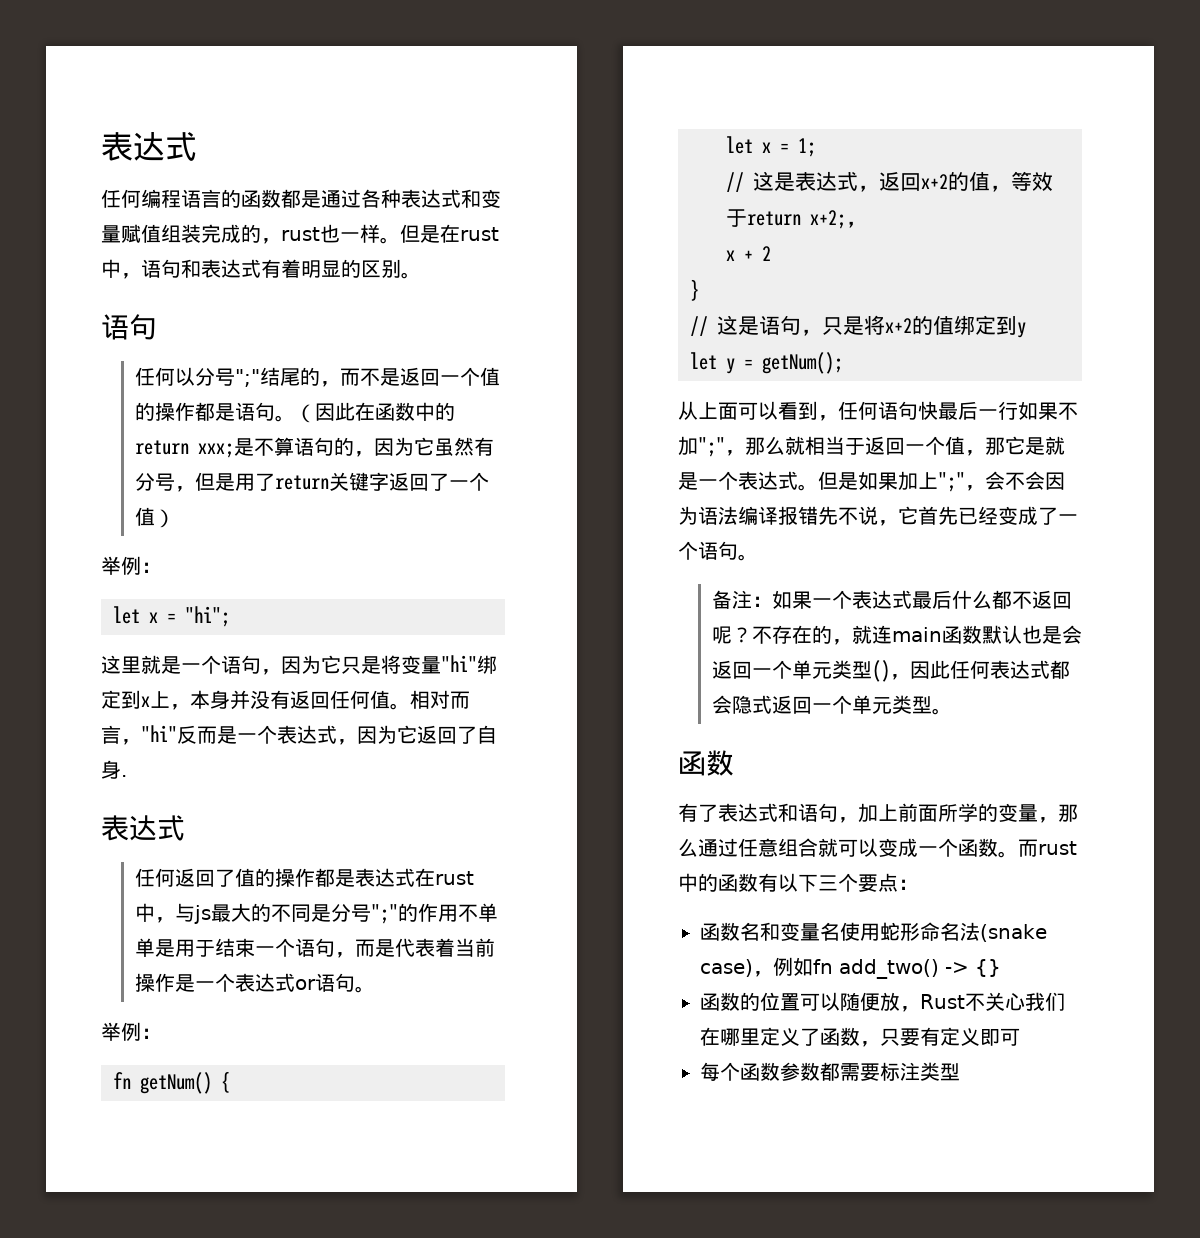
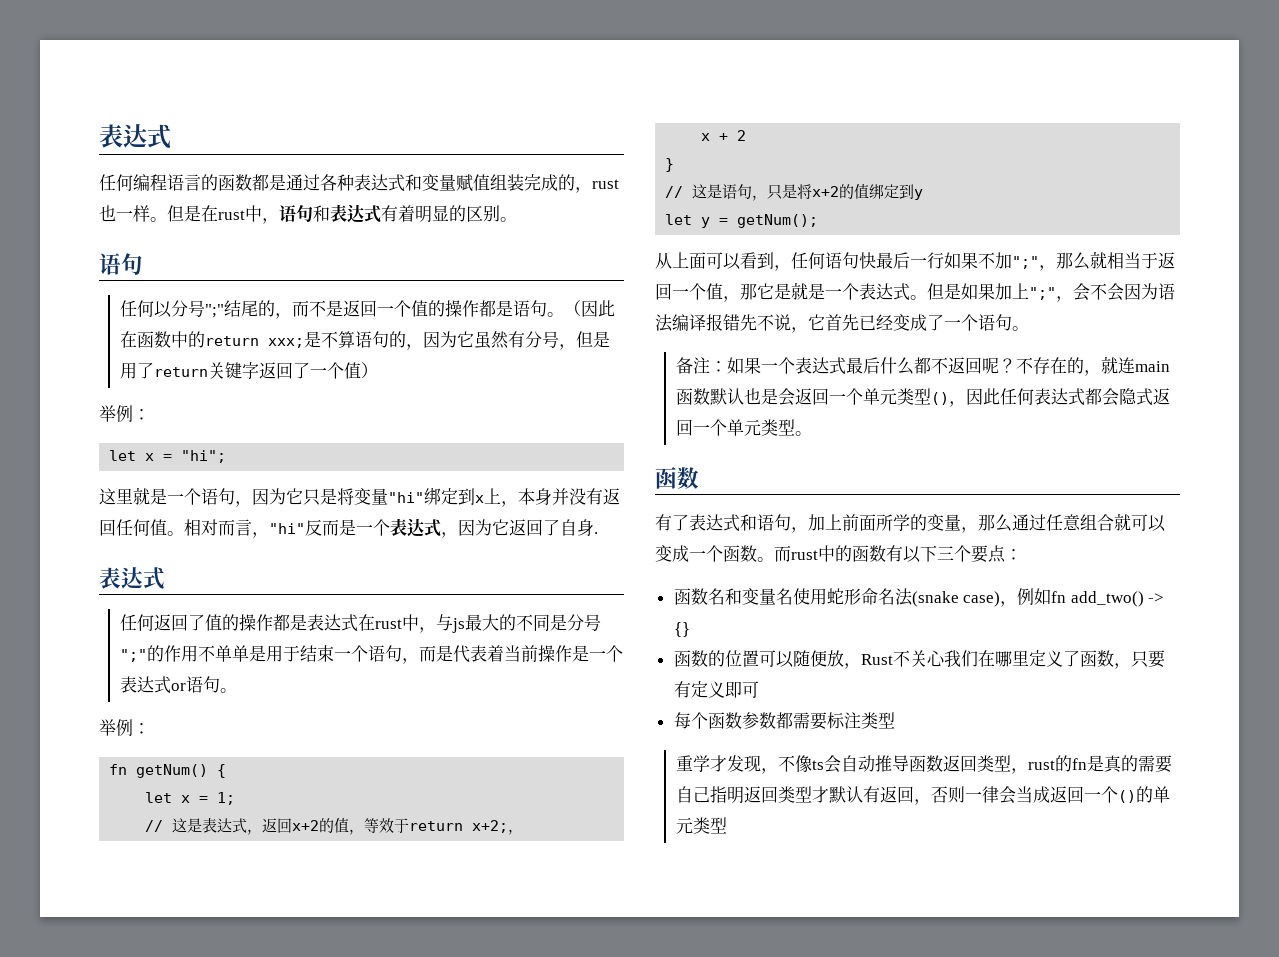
(960, 1072) none -> [675,755,1172,774] [675,786,1170,805] [675,817,727,834] // 重学才发现，不像ts会自动推导函数返回类型，rust的fn是真的需要自己指明返回类型才默认有返回，否则一律会当成返回一个()的单元类型

